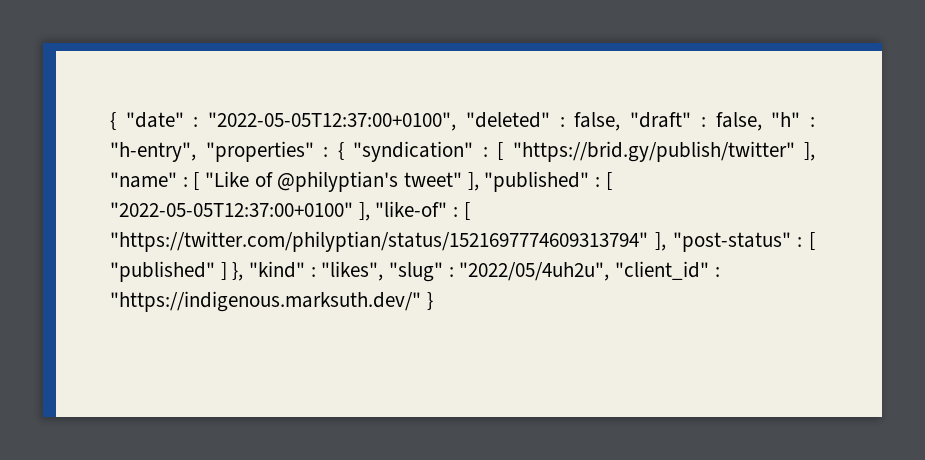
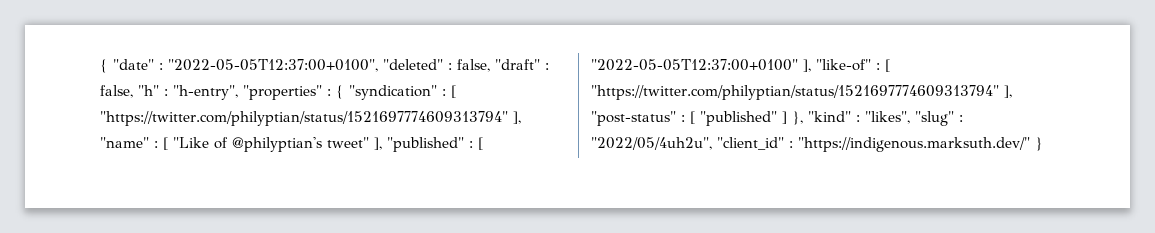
[512,141,795,162] "https://brid.gy/publish/twitter" -> [100,111,508,126] "https://twitter.com/philyptian/status/1521697774609313794"

